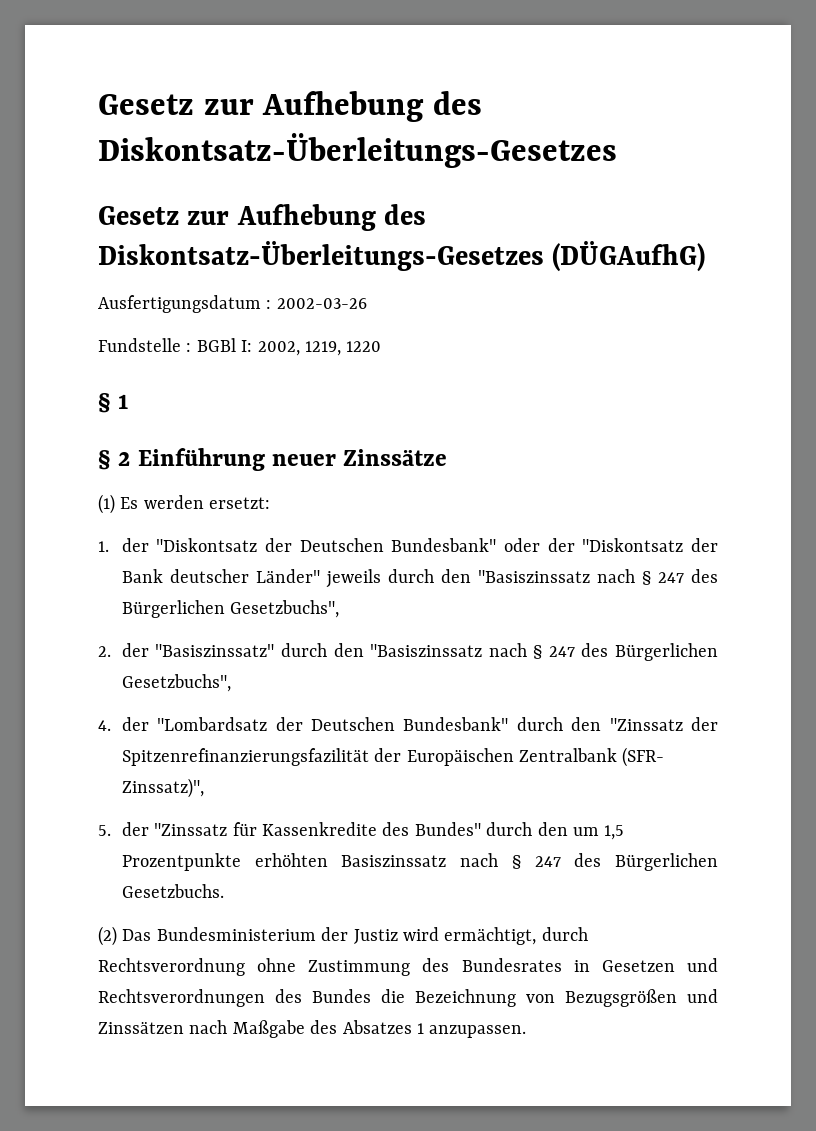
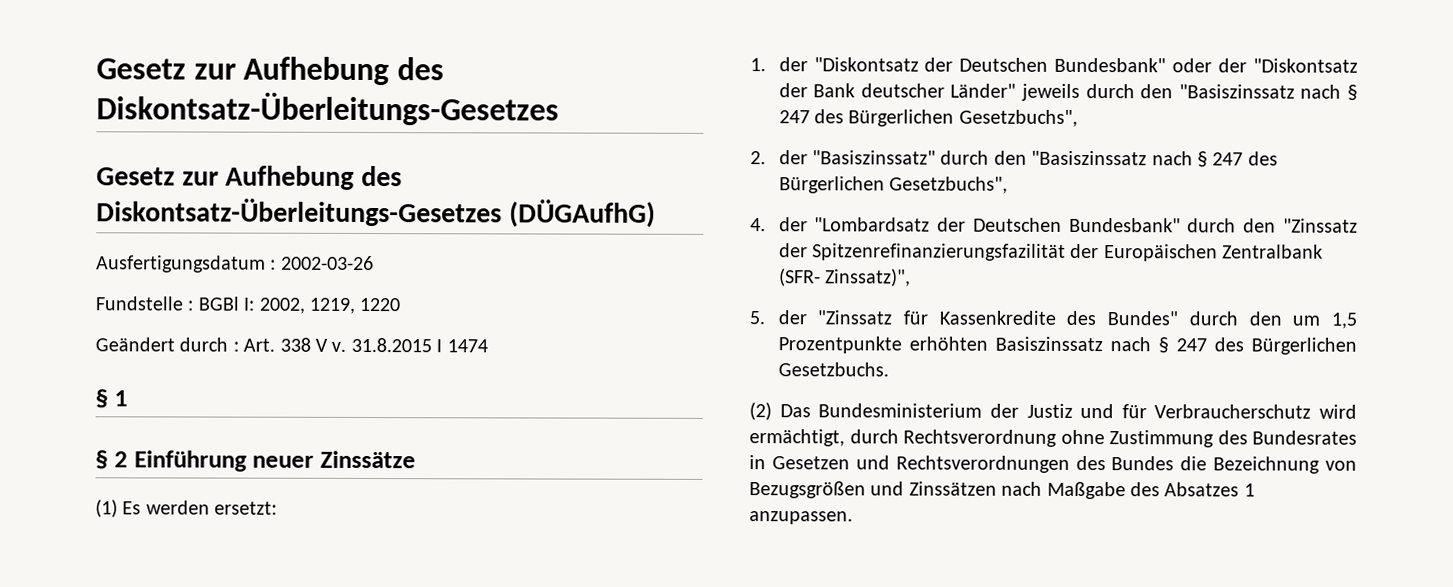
(382, 346) none -> [95,337,488,353] // Geändert durch : Art. 338 V v. 31.8.2015 I 1474
(398, 936) none -> [1080,403,1312,419] und für Verbraucherschutz

